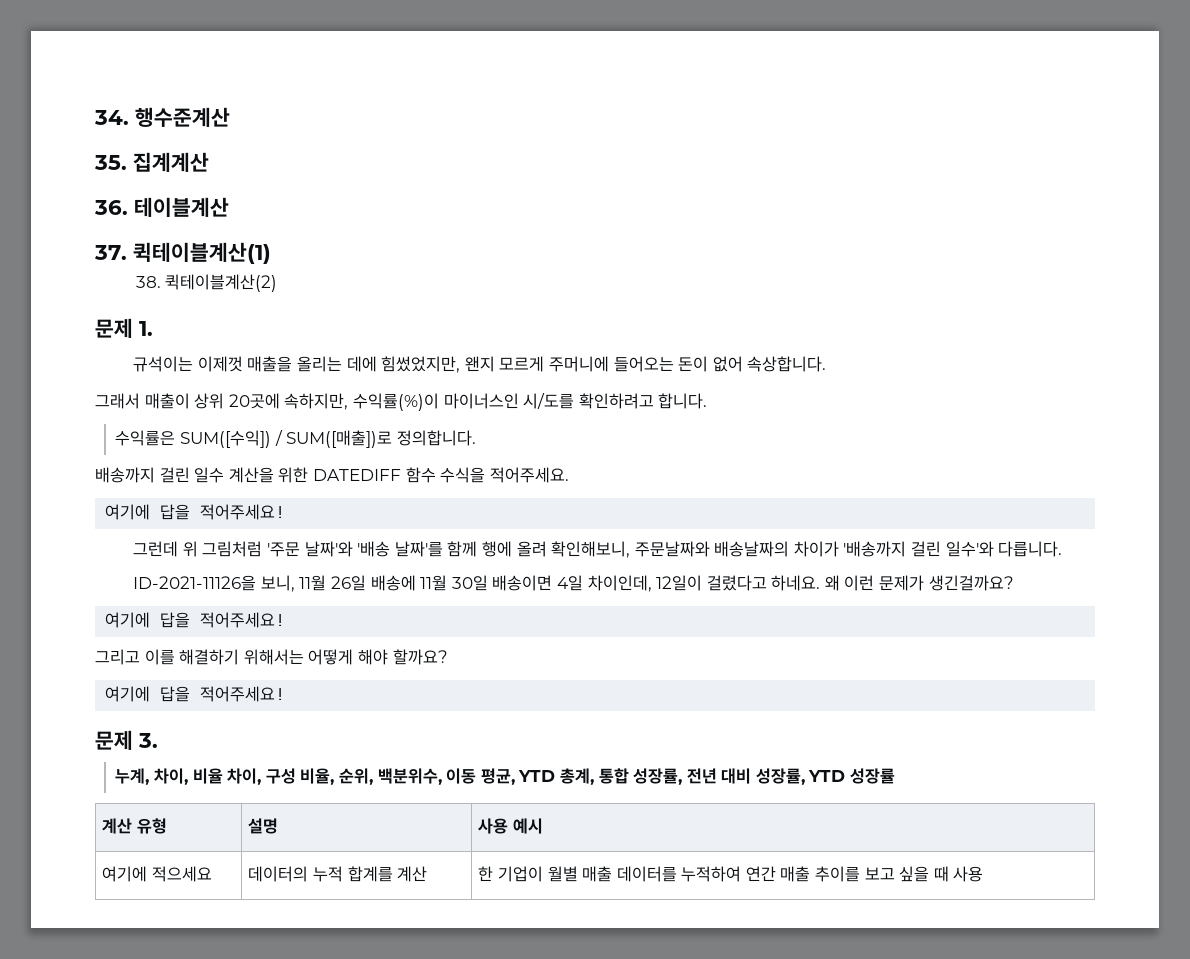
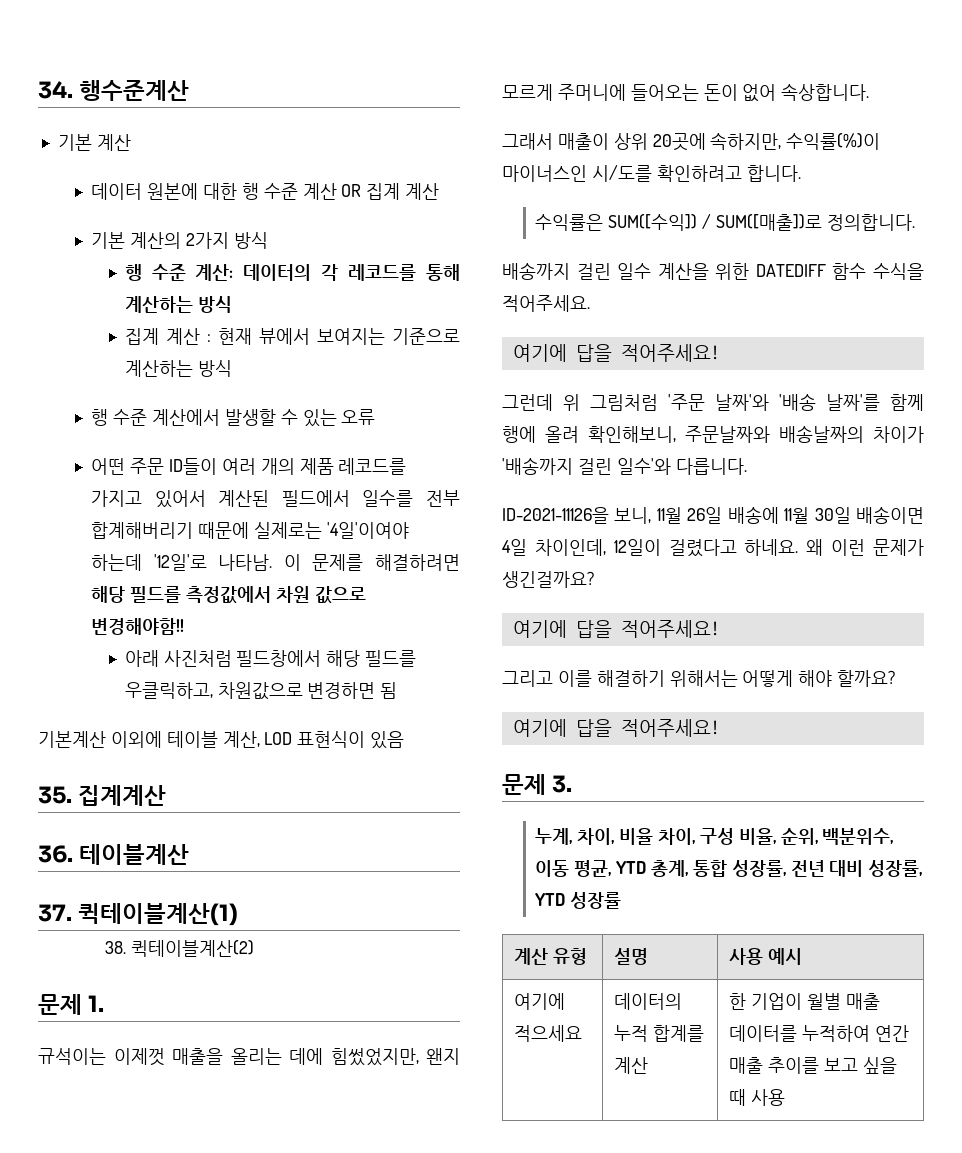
(230, 117) none -> [57,134,131,151] [91,183,440,200] [91,232,268,249] [124,264,460,281] [124,296,232,313] [124,328,461,345] [124,360,232,377] [91,409,376,427] [91,458,407,475] [91,490,460,508] [91,522,409,539] [91,554,460,571] [91,586,366,604] [91,618,185,635] [124,650,417,667] [124,682,398,700] [38,731,405,749] // 기본 계산 // 데이터 원본에 대한 행 수준 계산 OR 집계 계산 // 기본 계산의 2가지 방식 // 행 수준 계산: 데이터의 각 레코드를 통해 계산하는 방식 // 집계 계산 : 현재 뷰에서 보여지는 기준으로 계산하는 방식 // 행 수준 계산에서 발생할 수 있는 오류 // 어떤 주문 ID들이 여러 개의 제품 레코드를 가지고 있어서 계산된 필드에서 일수를 전부 합계해버리기 때문에 실제로는 '4일'이여야 하는데 '12일'로 나타남. 이 문제를 해결하려면 해당 필드를 측정값에서 차원 값으로 변경해야함!! // 아래 사진처럼 필드창에서 해당 필드를 우클릭하고, 차원값으로 변경하면 됨 // 기본계산 이외에 테이블 계산, LOD 표현식이 있음

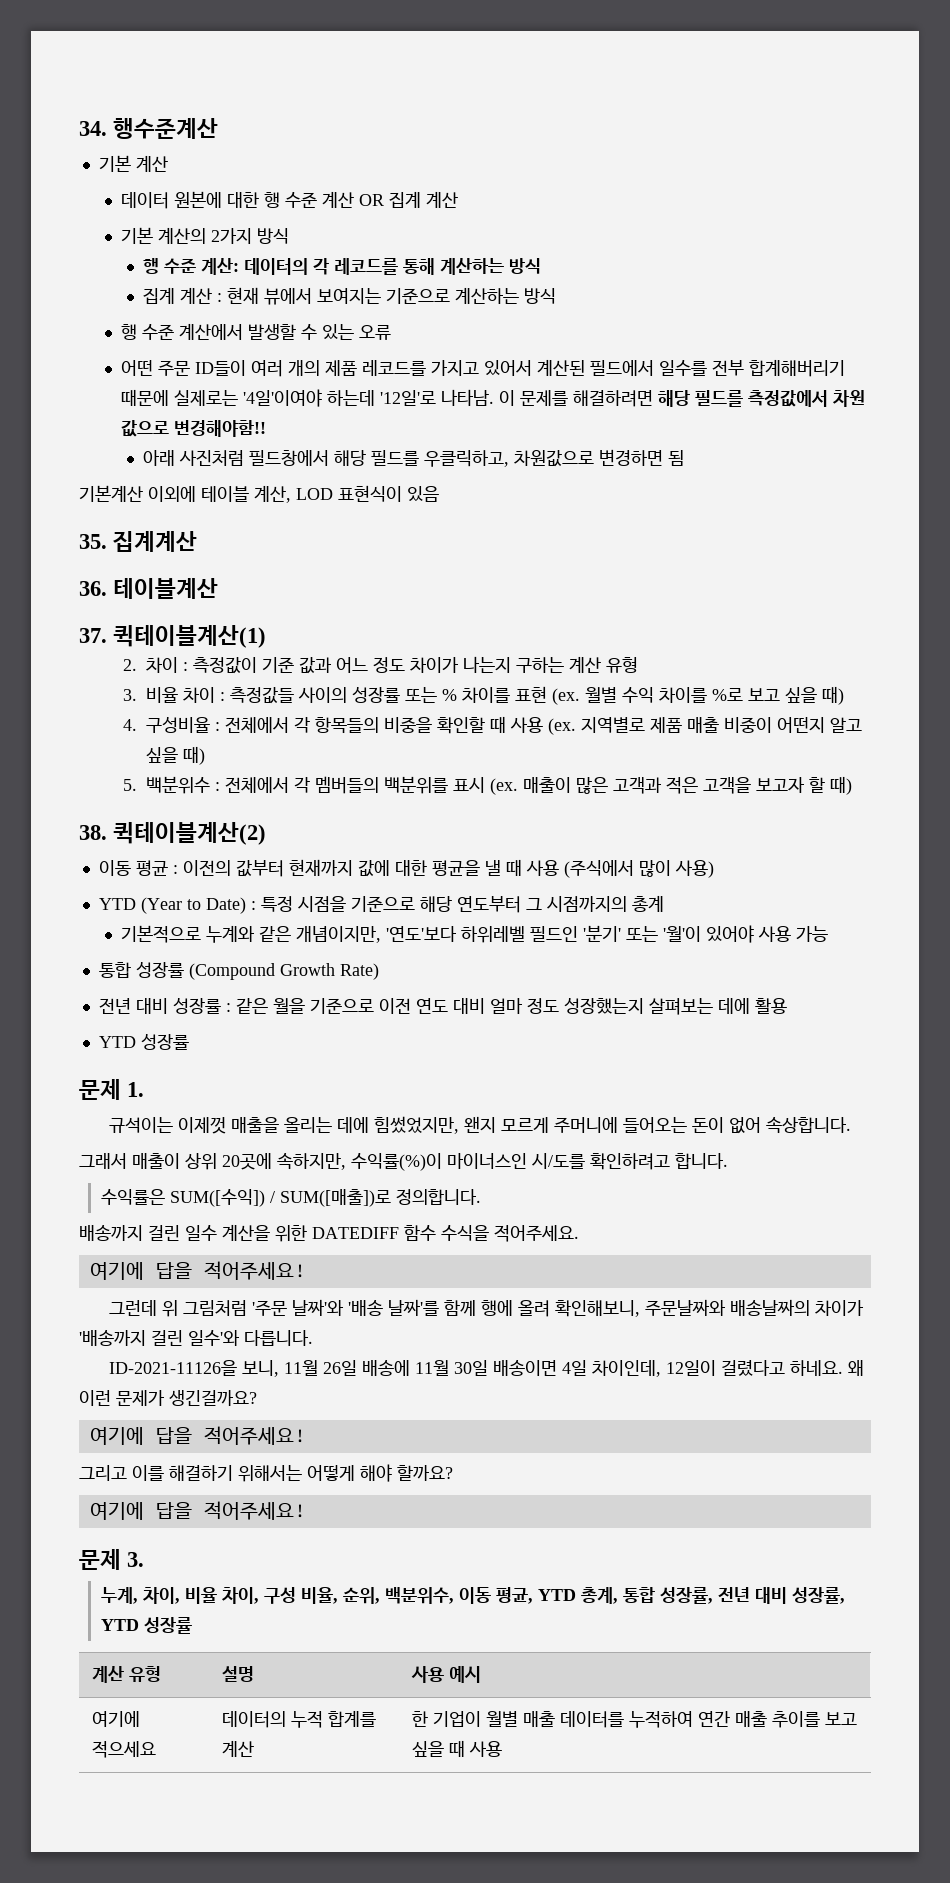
[104,940,254,957] 38. 퀵테이블계산(2) -> [122,656,638,674] [122,686,844,705] [122,716,862,735] [145,746,205,765] [122,776,852,795] [79,822,267,845] [98,859,714,878] [98,895,664,914] [120,925,828,943] [98,962,379,980] [98,998,787,1015] [98,1034,189,1050] 2. 차이 : 측정값이 기준 값과 어느 정도 차이가 나는지 구하는 계산 유형 // 3. 비율 차이 : 측정값들 사이의 성장률 또는 % 차이를 표현 (ex. 월별 수익 차이를 %로 보고 싶을 때) // 4. 구성비율 : 전체에서 각 항목들의 비중을 확인할 때 사용 (ex. 지역별로 제품 매출 비중이 어떤지 알고 싶을 때) // 5. 백분위수 : 전체에서 각 멤버들의 백분위를 표시 (ex. 매출이 많은 고객과 적은 고객을 보고자 할 때) // 38. 퀵테이블계산(2) // 이동 평균 : 이전의 값부터 현재까지 값에 대한 평균을 낼 때 사용 (주식에서 많이 사용) // YTD (Year to Date) : 특정 시점을 기준으로 해당 연도부터 그 시점까지의 총계 // 기본적으로 누계와 같은 개념이지만, '연도'보다 하위레벨 필드인 '분기' 또는 '월'이 있어야 사용 가능 // 통합 성장률 (Compound Growth Rate) // 전년 대비 성장률 : 같은 월을 기준으로 이전 연도 대비 얼마 정도 성장했는지 살펴보는 데에 활용 // YTD 성장률

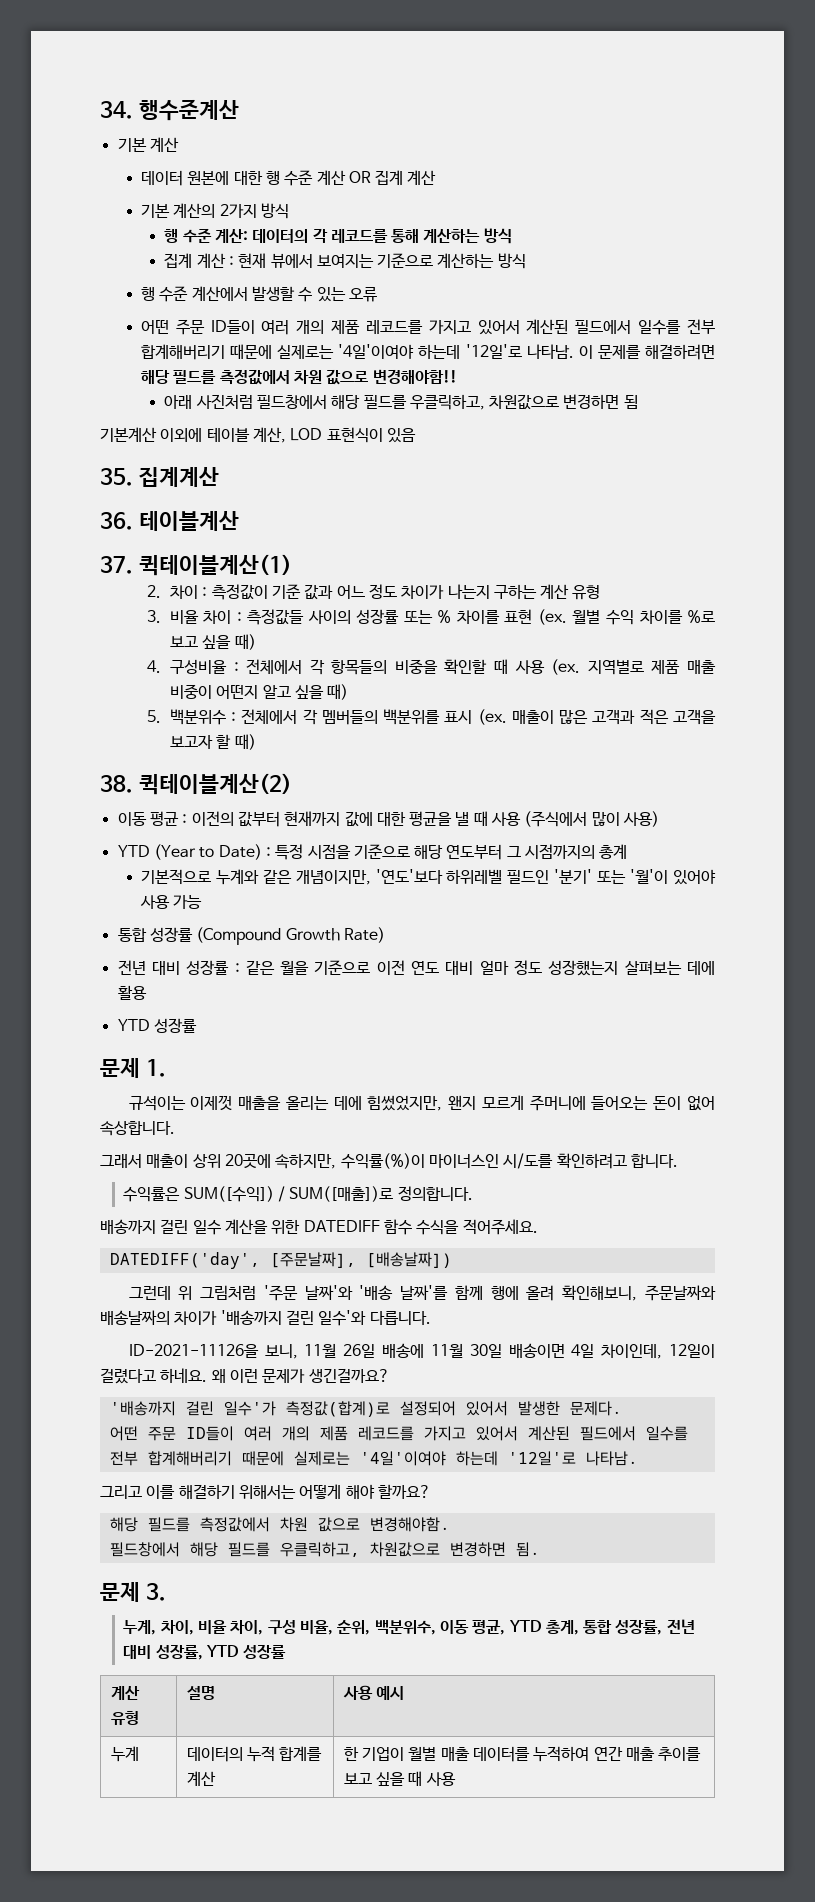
[89,1261,306,1280] 여기에 답을 적어주세요! -> [109,1252,452,1269] DATEDIFF('day', [주문날짜], [배송날짜])
[89,1426,306,1445] 여기에 답을 적어주세요! -> [109,1401,622,1417] [109,1426,688,1441] [109,1451,638,1466] '배송까지 걸린 일수'가 측정값(합계)로 설정되어 있어서 발생한 문제다. // 어떤 주문 ID들이 여러 개의 제품 레코드를 가지고 있어서 계산된 필드에서 일수를 전부 합계해버리기 때문에 실제로는 '4일'이여야 하는데 '12일'로 나타남.
[89,1501,306,1520] 여기에 답을 적어주세요! -> [109,1517,450,1532] [109,1542,540,1557] 해당 필드를 측정값에서 차원 값으로 변경해야함. // 필드창에서 해당 필드를 우클릭하고, 차원값으로 변경하면 됨.
[91,1711,140,1727] [91,1741,156,1758] 여기에 적으세요 -> [110,1746,139,1762] 누계

